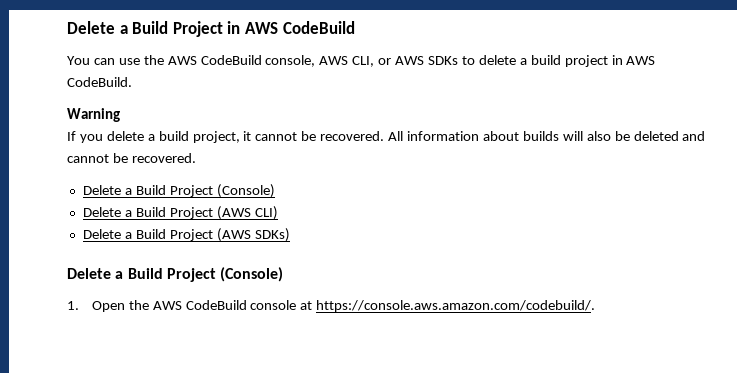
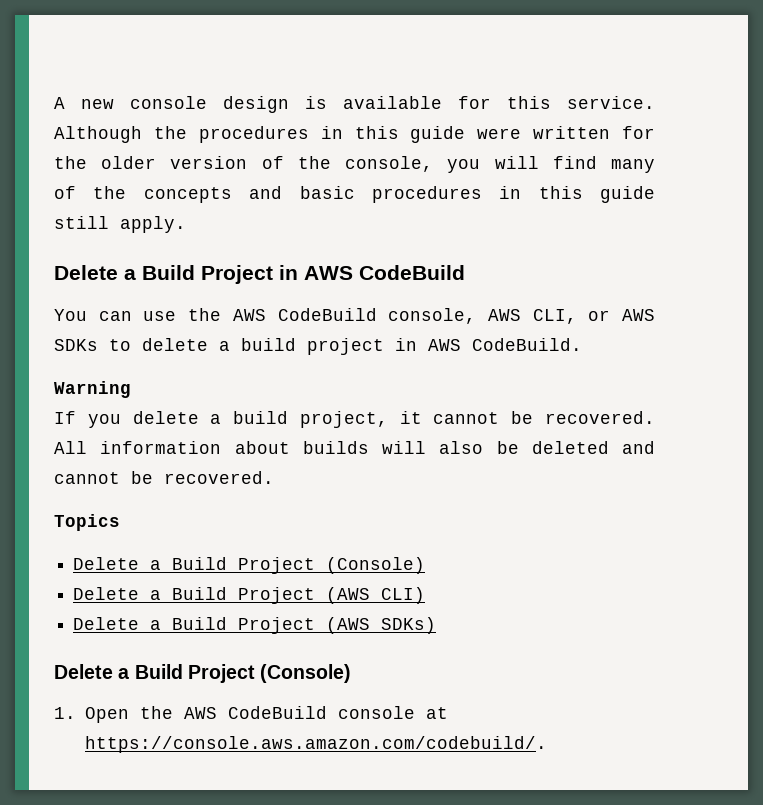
(67, 27) none -> [54,96,655,113] [54,126,655,143] [54,156,655,173] [54,186,655,203] [54,216,186,233] A new console design is available for this service. Although the procedures in this guide were written for the older version of the console, you will find many of the concepts and basic procedures in this guide still apply. //
(196, 158) none -> [54,514,120,531] // Topics

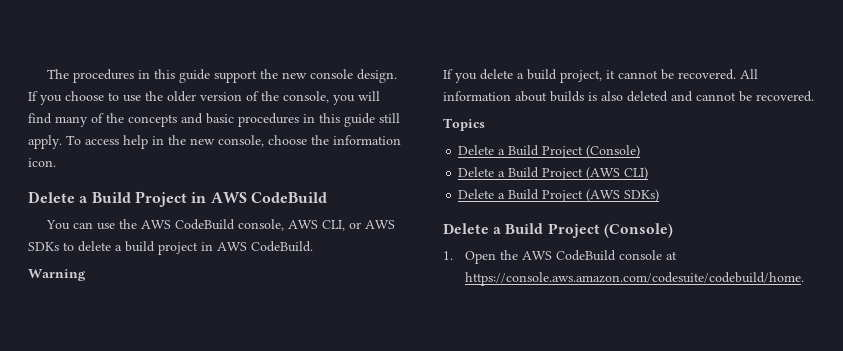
[54,96,655,113] [54,126,655,143] A new console design is available for this service. Although the procedures in this guide were written for -> [47,69,398,83] [28,91,141,105] The procedures in this guide support the new console design. If you choose to use
(186, 224) none -> [66,135,401,149] [28,158,56,167] To access help in the new console, choose the information icon.
[382,441,519,454] will also be -> [588,91,623,101] is also
[84,736,547,753] https://console.aws.amazon.com/codebuild/. -> [464,272,804,286] https://console.aws.amazon.com/codesuite/codebuild/home.

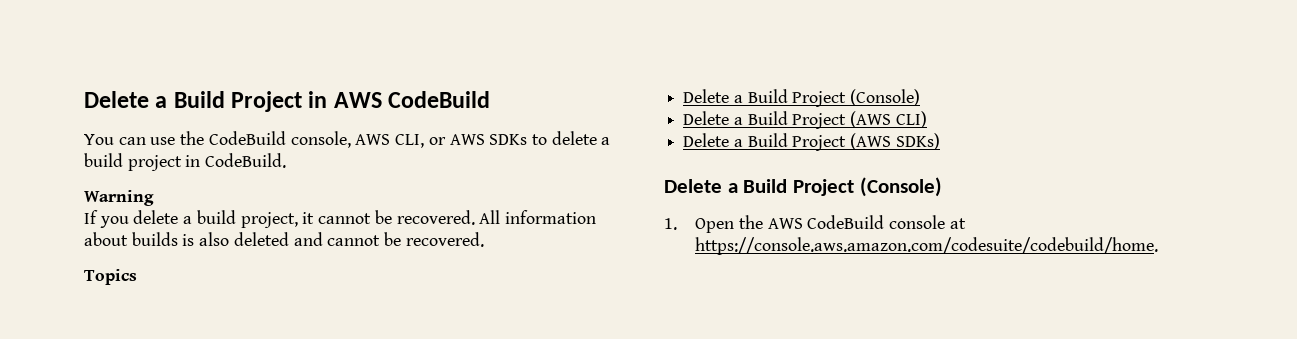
[47,69,398,83] [28,91,380,105] [28,113,400,127] [28,135,401,149] [28,158,56,167] The procedures in this guide support the new console design. If you choose to use the older version of the console, you will find many of the concepts and basic procedures in this guide still apply. To access help in the new console, choose the information icon. // -> (84, 99) none
[141,220,172,229] AWS -> (205, 138) none
[217,242,247,251] AWS -> (201, 161) none

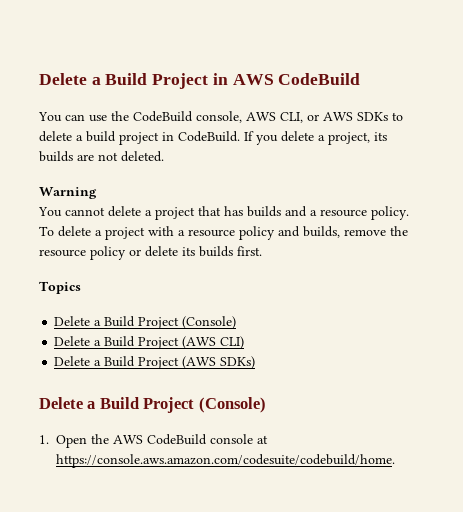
[84,190,154,206] // Warning // -> (240, 136) none
[196,210,596,228] [84,232,484,247] build project, it cannot be recovered. All information about builds is also deleted and cannot be recovered. -> [328,132,387,145] [39,151,164,162] [39,187,97,199] [38,206,409,220] [39,226,408,240] [39,246,262,260] project, its builds are not deleted. // Warning // You cannot delete a project that has builds and a resource policy. To delete a project with a resource policy and builds, remove the resource policy or delete its builds first.

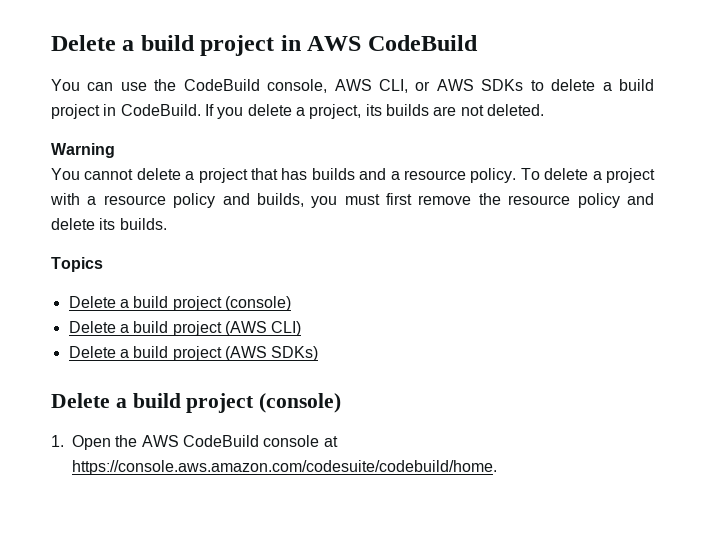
[39,73,209,89] Delete a Build Project -> [51,35,275,56] Delete a build project
(340, 232) none -> [311,193,413,208] you must first
[129,249,141,256] or -> [626,193,654,205] and
[199,246,262,257] builds first. -> [119,218,167,230] builds.
[104,316,237,329] [54,336,180,349] Build Project (Console) // Delete a Build Project -> [133,296,291,311] [68,321,222,336] build project (console) // Delete a build project
[104,356,180,369] Build Project -> [133,346,222,361] build project
[99,397,266,413] Build Project (Console) -> [132,393,342,413] build project (console)

